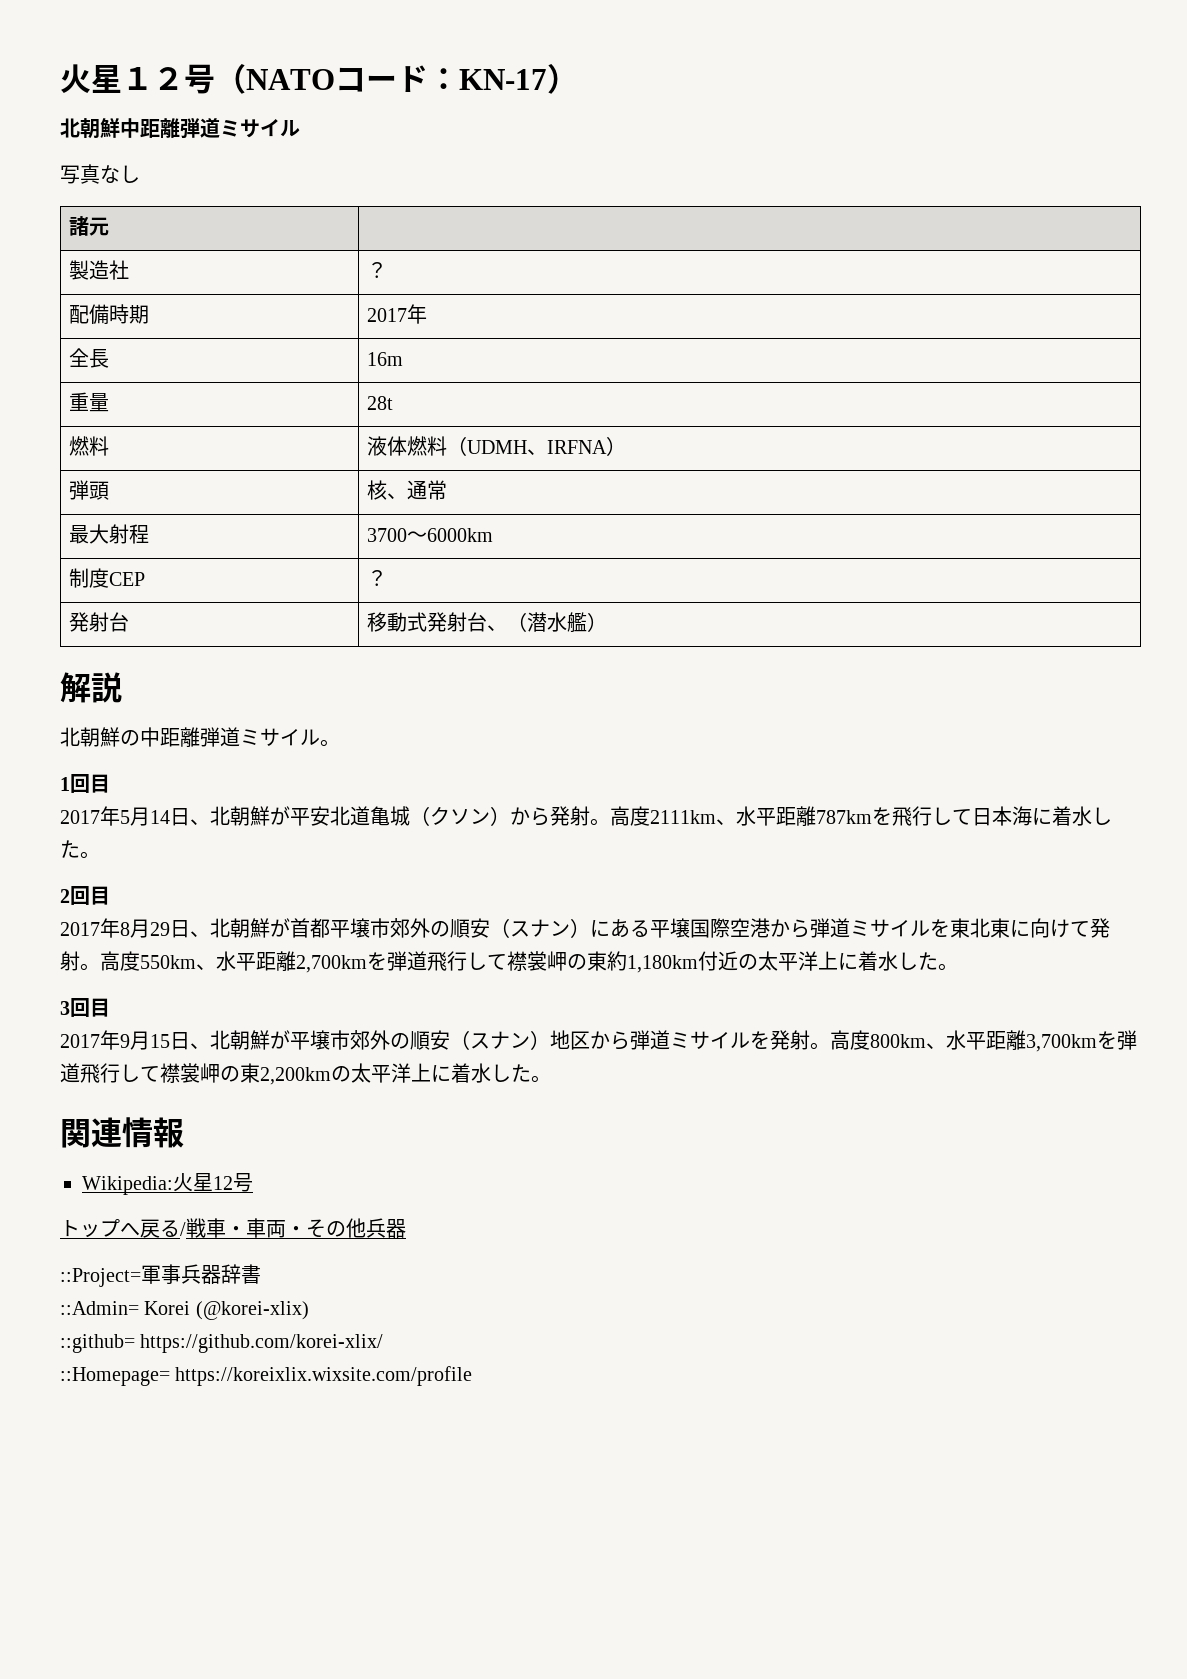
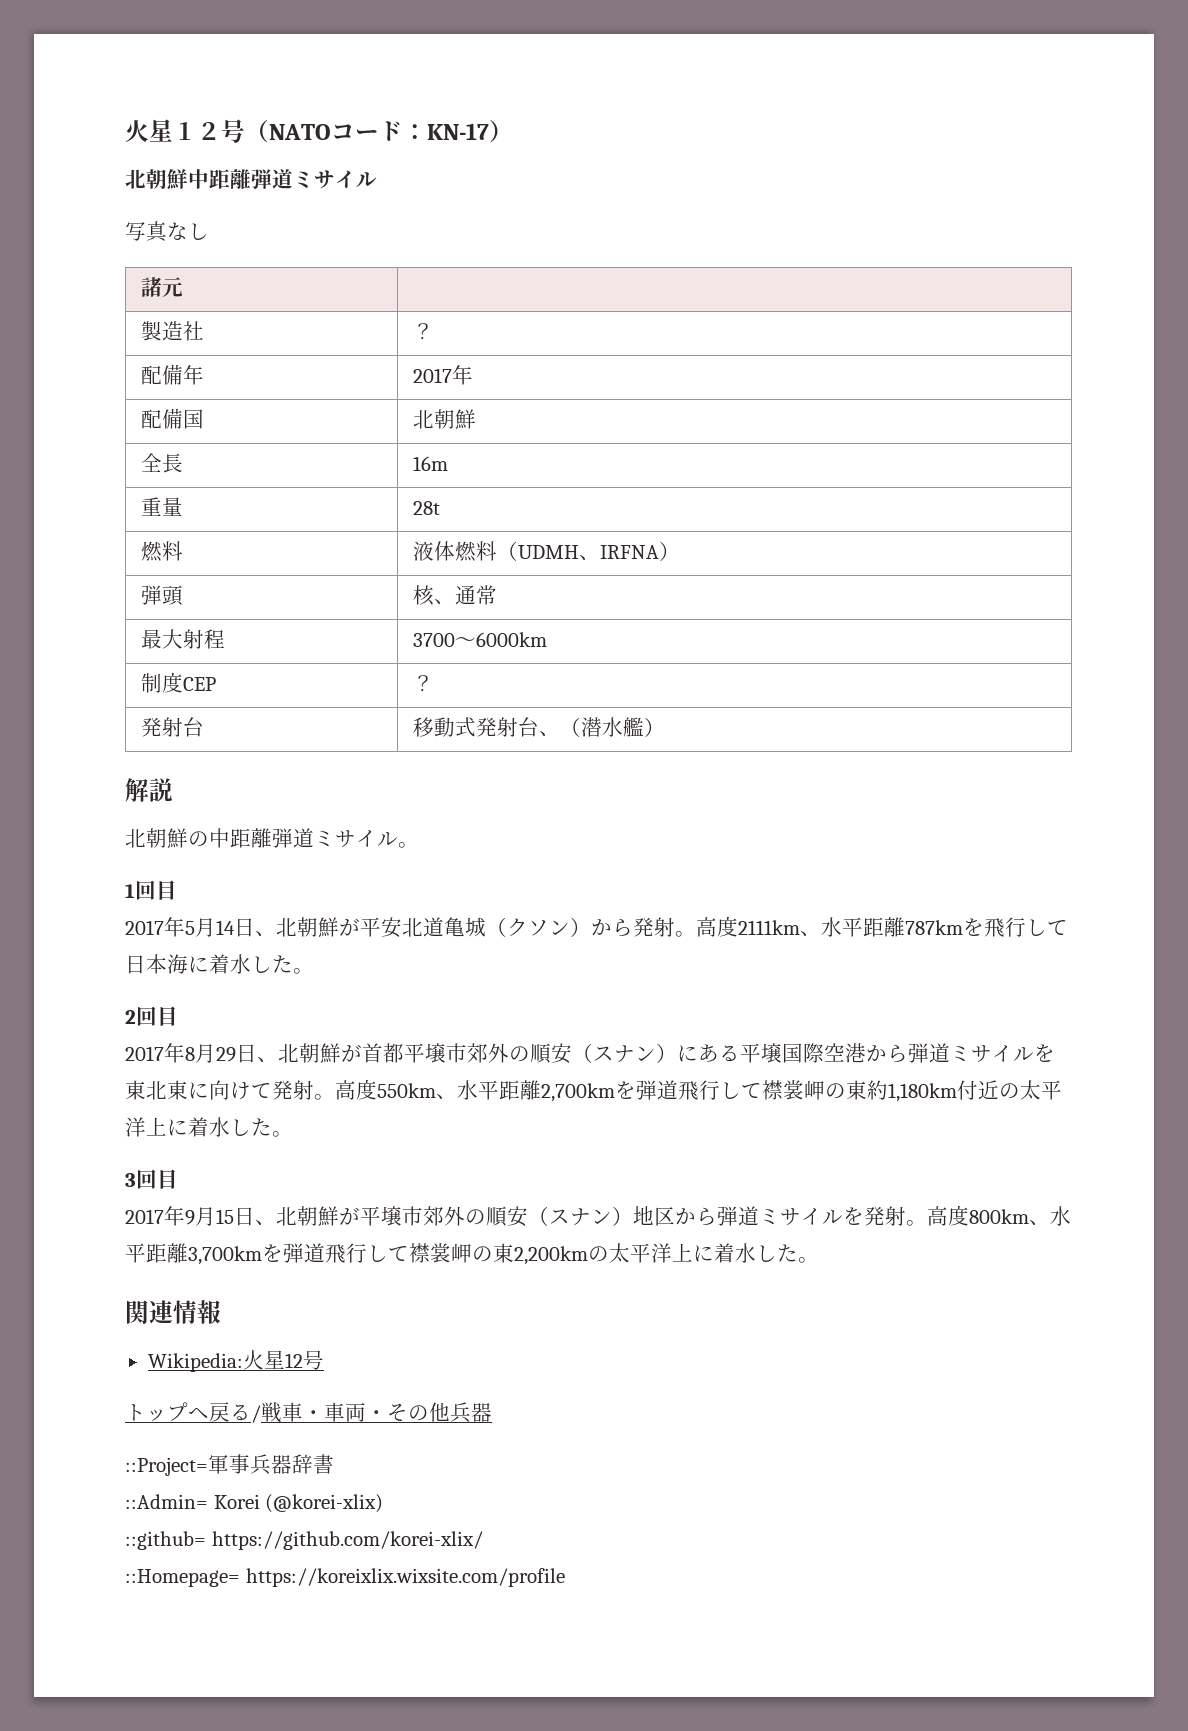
[109,304,150,324] [367,304,428,324] 時期 | 2017年 -> [182,365,204,385] [412,365,473,385] [140,408,204,429] [412,409,476,429] 年 | 2017年 // 配備国 | 北朝鮮

